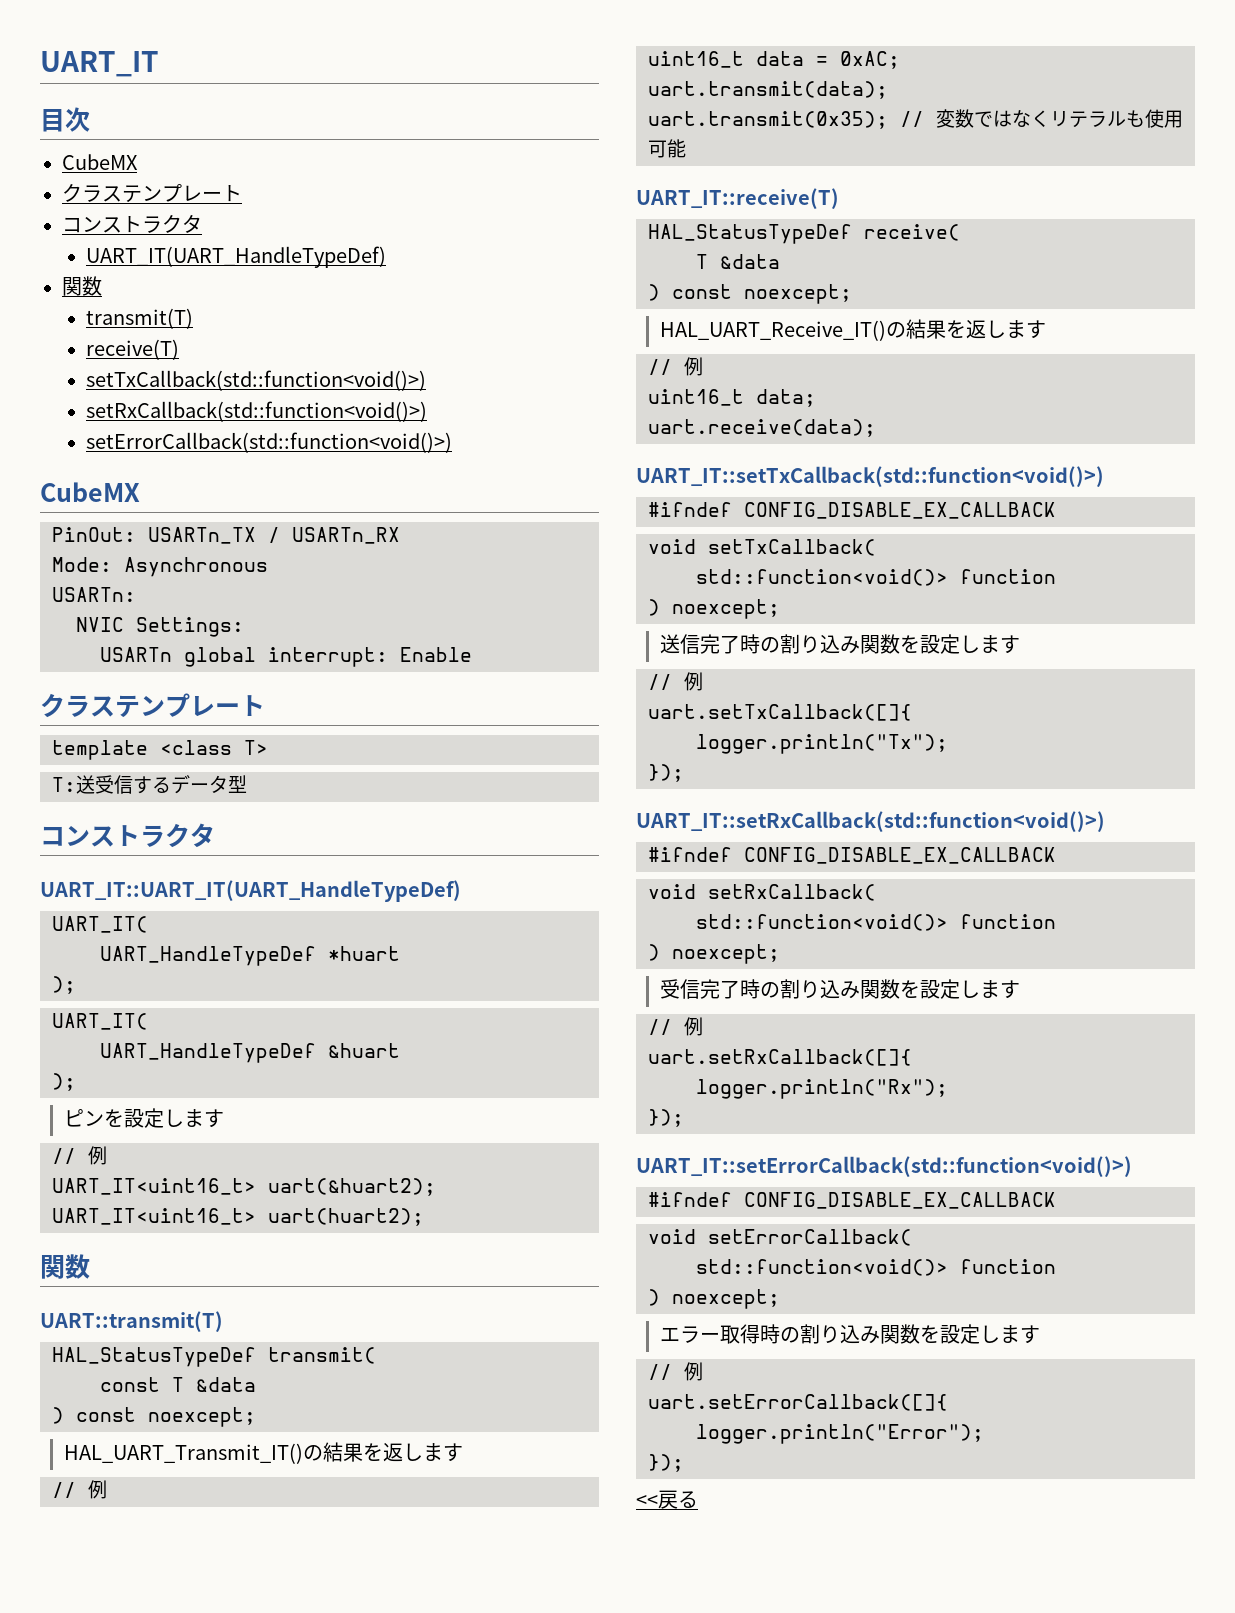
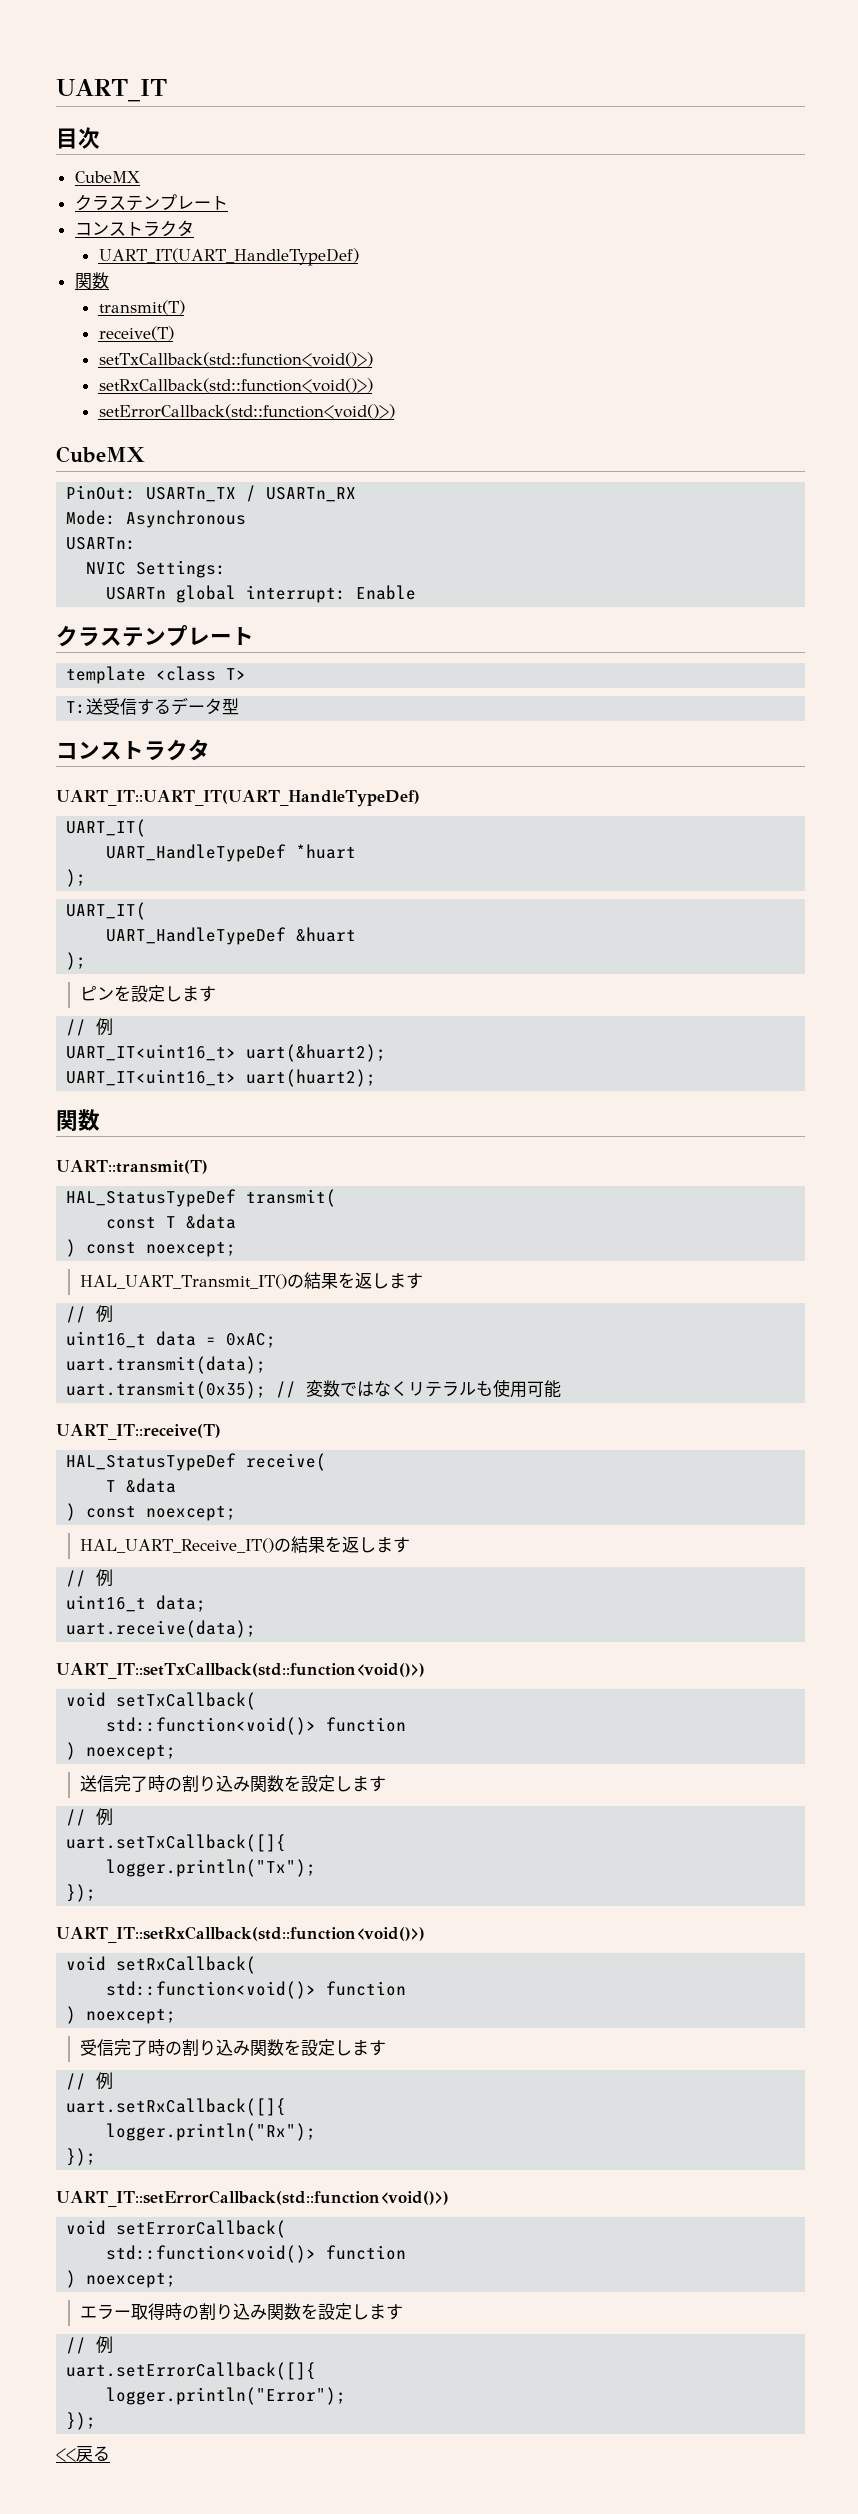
[648,502,1056,519] // #ifndef CONFIG_DISABLE_EX_CALLBACK -> (425, 1670) none
[648,847,1056,864] // #ifndef CONFIG_DISABLE_EX_CALLBACK -> (425, 1934) none
[648,1192,1056,1209] // #ifndef CONFIG_DISABLE_EX_CALLBACK -> (449, 2198) none

